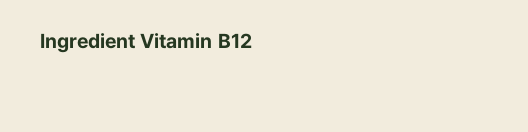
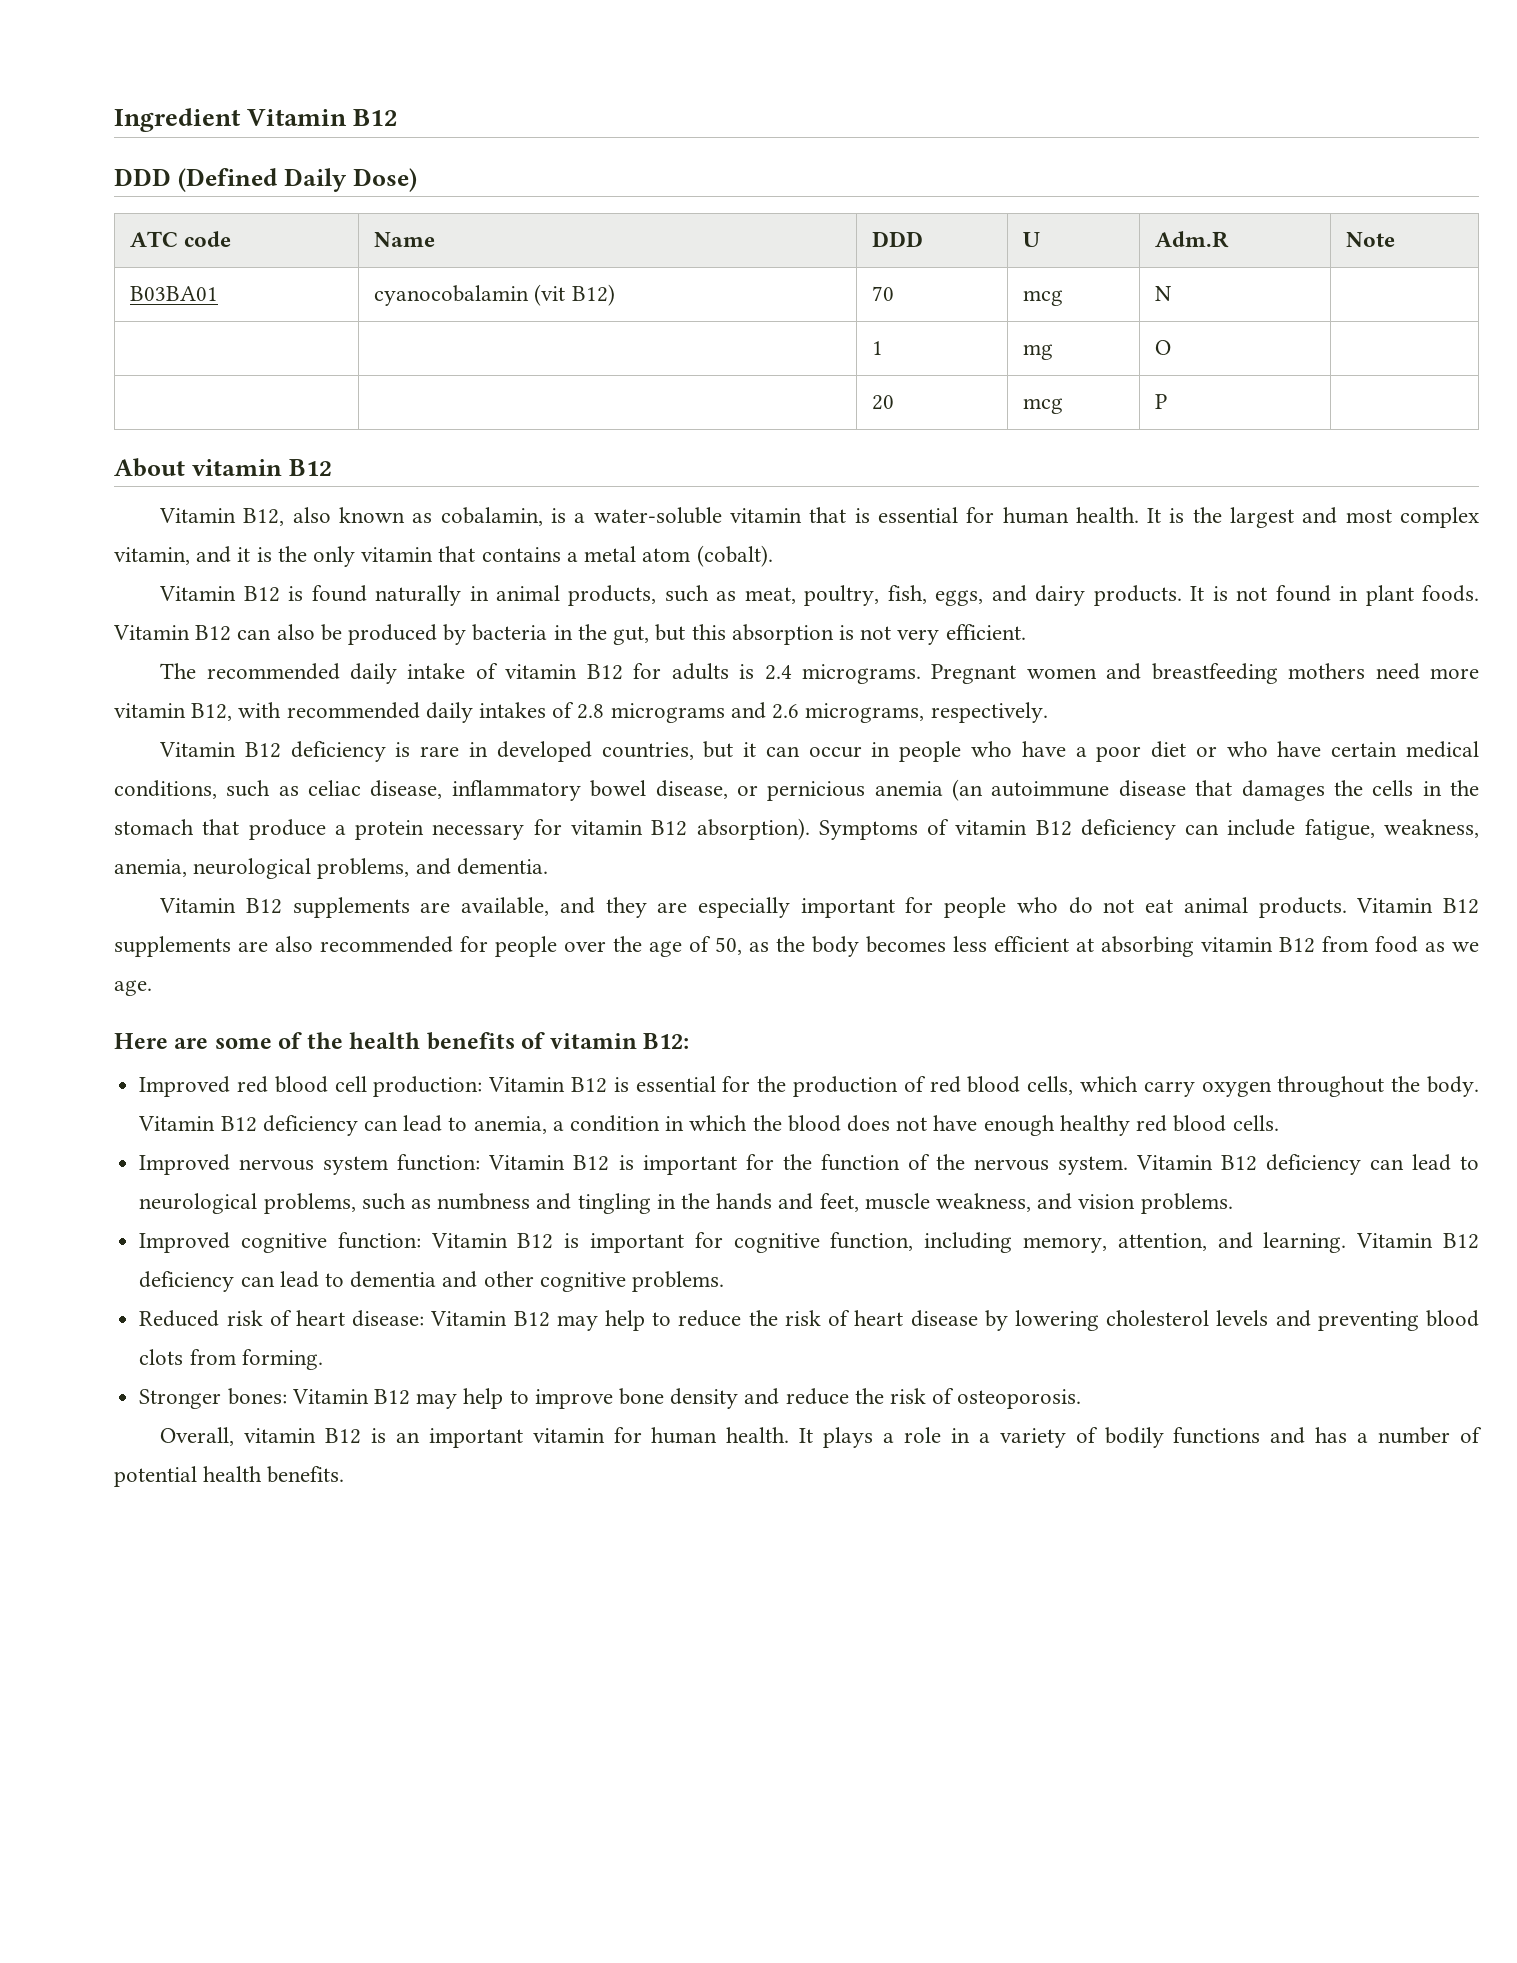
(252, 40) none -> [114,168,417,192] [130,231,232,247] [374,232,436,247] [872,231,924,247] [1023,232,1041,247] [1155,231,1230,248] [1346,232,1396,247] [130,286,219,301] [374,284,615,306] [872,286,895,301] [1023,290,1064,306] [1155,286,1173,301] [872,341,884,355] [1023,344,1054,360] [1155,340,1172,355] [872,395,895,410] [1023,398,1064,414] [1155,394,1168,409] [114,458,332,477] [159,507,1479,528] [114,545,773,567] [159,585,1479,606] [113,624,1026,645] [160,663,1479,684] [114,702,1048,723] [159,741,1479,762] [114,779,1480,801] [114,818,1479,840] [114,858,548,879] [159,897,1479,918] [114,936,1479,957] [114,980,152,996] [114,1032,690,1050] [139,1076,1480,1097] [138,1115,1279,1136] [139,1154,1480,1175] [139,1193,1233,1214] [139,1232,1480,1253] [139,1271,724,1292] [139,1310,1480,1331] [139,1349,323,1370] [139,1388,1082,1409] [160,1427,1482,1448] [114,1466,345,1487] // DDD (Defined Daily Dose) // ATC code | Name | DDD | U | Adm.R | Note // B03BA01 | cyanocobalamin (vit B12) | 70 | mcg | N | // | | 1 | mg | O | // | | 20 | mcg | P | // About vitamin B12 // Vitamin B12, also known as cobalamin, is a water-soluble vitamin that is essential for human health. It is the largest and most complex vitamin, and it is the only vitamin that contains a metal atom (cobalt). // Vitamin B12 is found naturally in animal products, such as meat, poultry, fish, eggs, and dairy products. It is not found in plant foods. Vitamin B12 can also be produced by bacteria in the gut, but this absorption is not very efficient. // The recommended daily intake of vitamin B12 for adults is 2.4 micrograms. Pregnant women and breastfeeding mothers need more vitamin B12, with recommended daily intakes of 2.8 micrograms and 2.6 micrograms, respectively. // Vitamin B12 deficiency is rare in developed countries, but it can occur in people who have a poor diet or who have certain medical conditions, such as celiac disease, inflammatory bowel disease, or pernicious anemia (an autoimmune disease that damages the cells in the stomach that produce a protein necessary for vitamin B12 absorption). Symptoms of vitamin B12 deficiency can include fatigue, weakness, anemia, neurological problems, and dementia. // Vitamin B12 supplements are available, and they are especially important for people who do not eat animal products. Vitamin B12 supplements are also recommended for people over the age of 50, as the body becomes less efficient at absorbing vitamin B12 from food as we age. // Here are some of the health benefits of vitamin B12: // Improved red blood cell production: Vitamin B12 is essential for the production of red blood cells, which carry oxygen throughout the body. Vitamin B12 deficiency can lead to anemia, a condition in which the blood does not have enough healthy red blood cells. // Improved nervous system function: Vitamin B12 is important for the function of the nervous system. Vitamin B12 deficiency can lead to neurological problems, such as numbness and tingling in the hands and feet, muscle weakness, and vision problems. // Improved cognitive function: Vitamin B12 is important for cognitive function, including memory, attention, and learning. Vitamin B12 deficiency can lead to dementia and other cognitive problems. // Reduced risk of heart disease: Vitamin B12 may help to reduce the risk of heart disease by lowering cholesterol levels and preventing blood clots from forming. // Stronger bones: Vitamin B12 may help to improve bone density and reduce the risk of osteoporosis. // Overall, vitamin B12 is an important vitamin for human health. It plays a role in a variety of bodily functions and has a number of potential health benefits.

